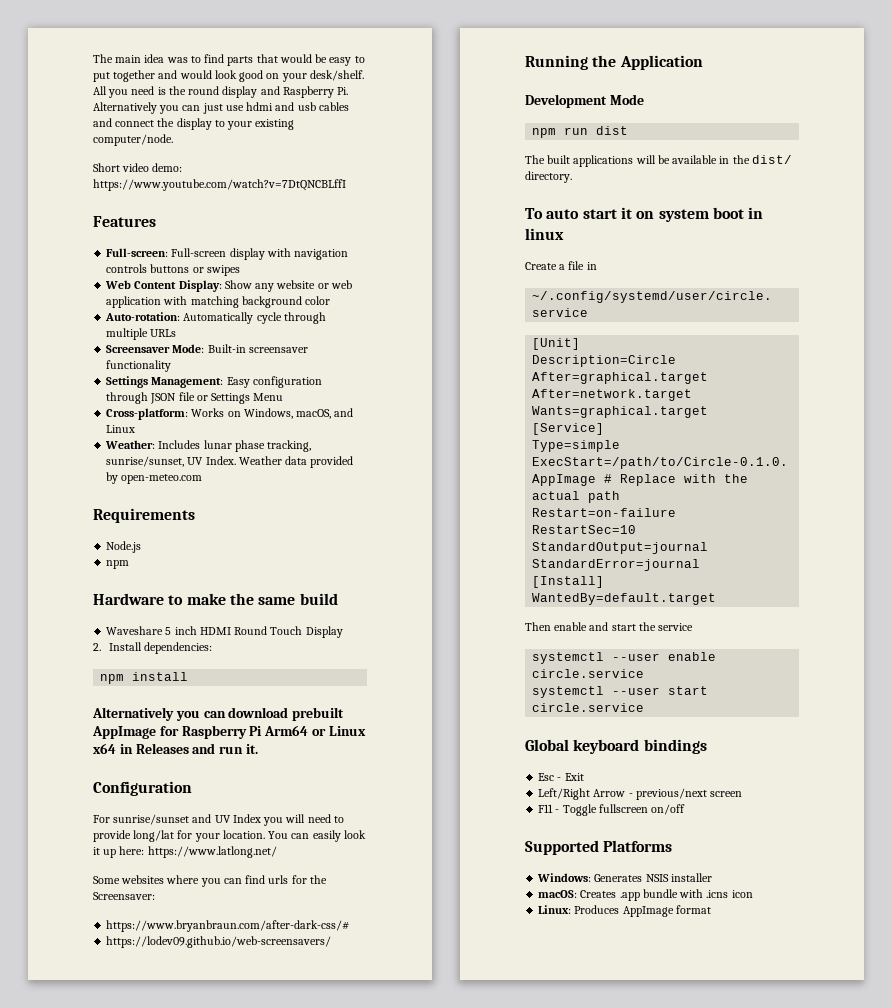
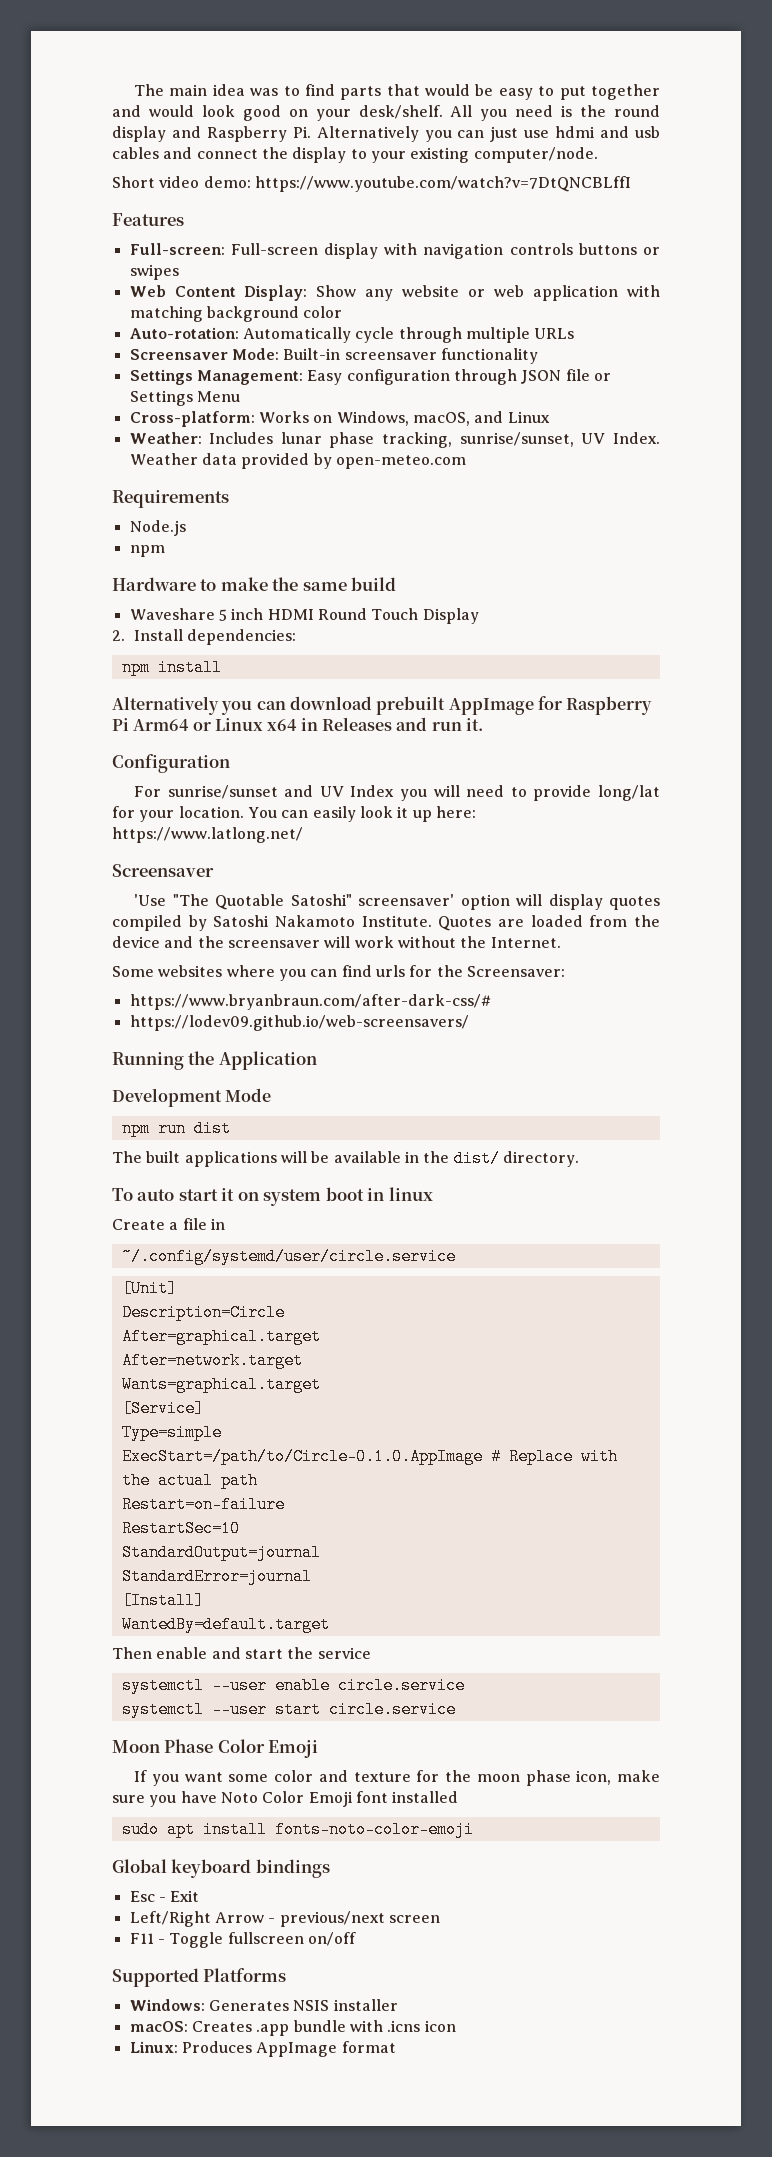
(277, 852) none -> [112,864,214,877] [134,894,660,910] [112,915,660,931] [112,936,561,948] // Screensaver // 'Use "The Quotable Satoshi" screensaver' option will display quotes compiled by Satoshi Nakamoto Institute. Quotes are loaded from the device and the screensaver will work without the Internet.
(645, 707) none -> [112,1739,319,1758] [134,1770,660,1786] [112,1791,459,1807] [121,1821,474,1838] // Moon Phase Color Emoji // If you want some color and texture for the moon phase icon, make sure you have Noto Color Emoji font installed // sudo apt install fonts-noto-color-emoji

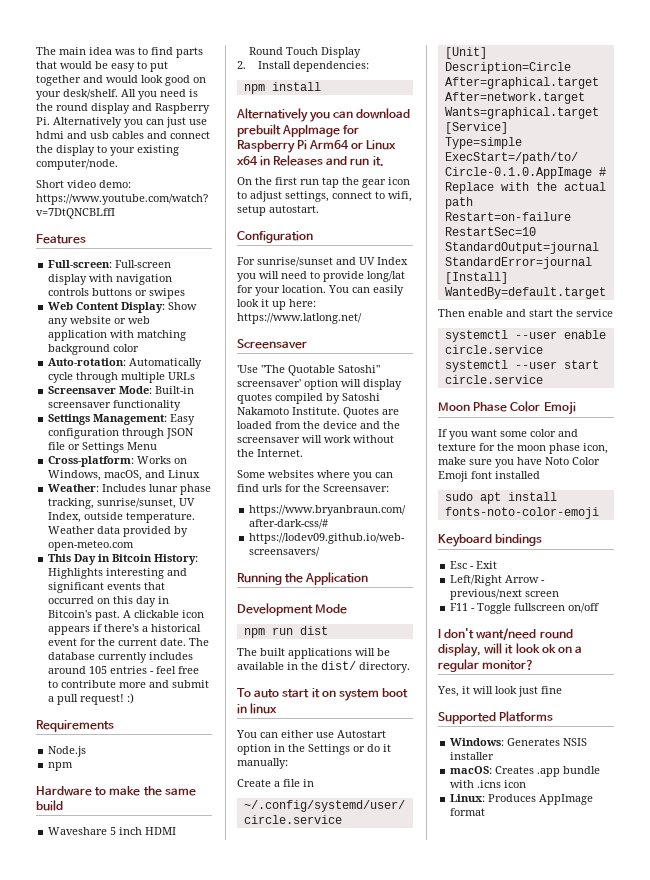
[613,432,660,444] Index. -> [48,512,196,523] Index, outside temperature.
(466, 462) none -> [48,554,199,565] [48,568,188,579] [48,582,166,593] [48,596,170,607] [48,610,205,621] [48,624,202,635] [48,638,210,646] [48,652,194,663] [48,666,200,674] [48,680,210,688] [48,693,135,705] // This Day in Bitcoin History: Highlights interesting and significant events that occurred on this day in Bitcoin's past. A clickable icon appears if there's a historical event for the current date. The database currently includes around 105 entries - feel free to contribute more and submit a pull request! :)
(483, 724) none -> [237,177,410,188] [237,191,412,202] [237,205,319,216] // On the first run tap the gear icon to adjust settings, connect to wifi, setup autostart.
(433, 1194) none -> [236,730,386,738] [237,744,391,755] [237,758,288,769] // You can either use Autostart option in the Settings or do it manually:
[112,1859,252,1878] Global keyboard -> [438,534,492,547] Keyboard
(356, 1939) none -> [438,628,573,640] [438,643,583,657] [438,659,535,672] [437,686,562,697] // I don't want/need round display, will it look ok on a regular monitor? // Yes, it will look just fine

